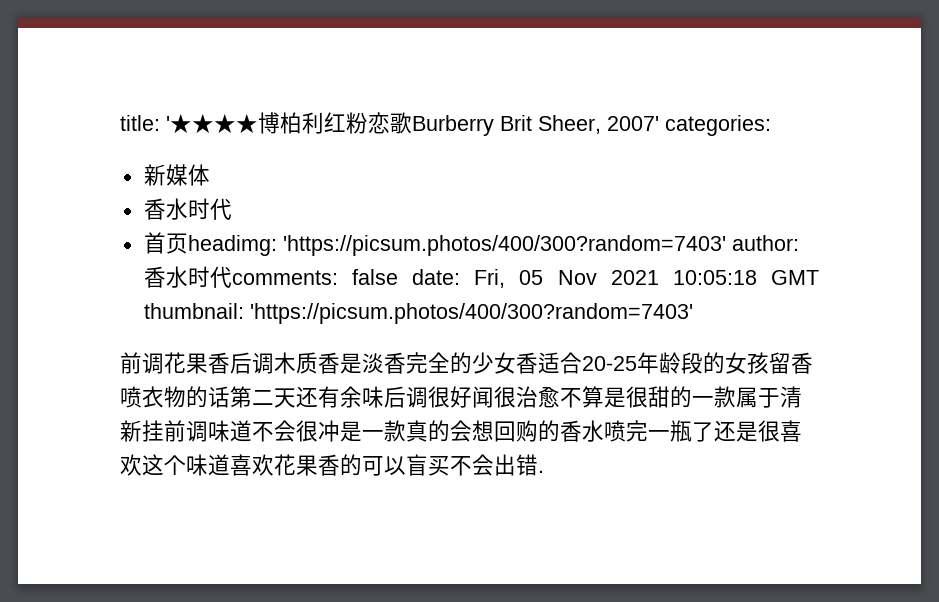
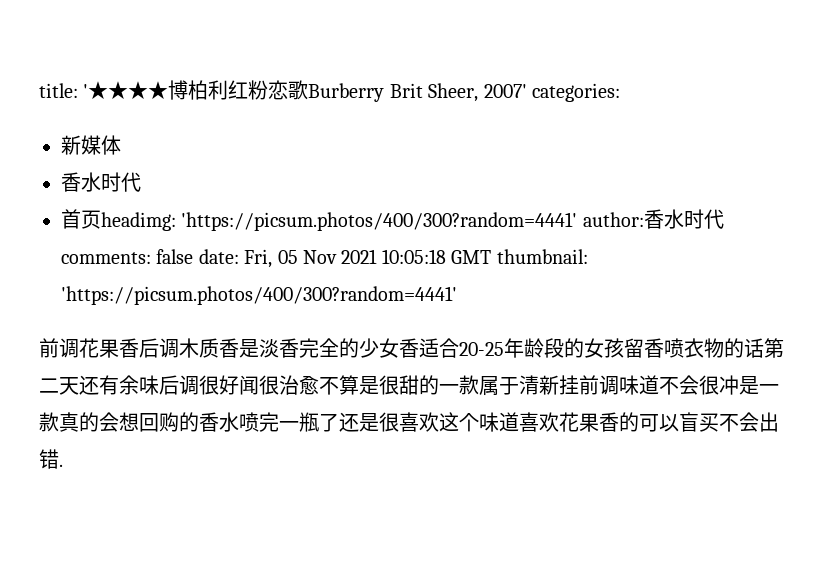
[282,235,726,256] 'https://picsum.photos/400/300?random=7403' -> [181,212,578,231] 'https://picsum.photos/400/300?random=4441'
[249,303,693,324] 'https://picsum.photos/400/300?random=7403' -> [61,286,457,305] 'https://picsum.photos/400/300?random=4441'

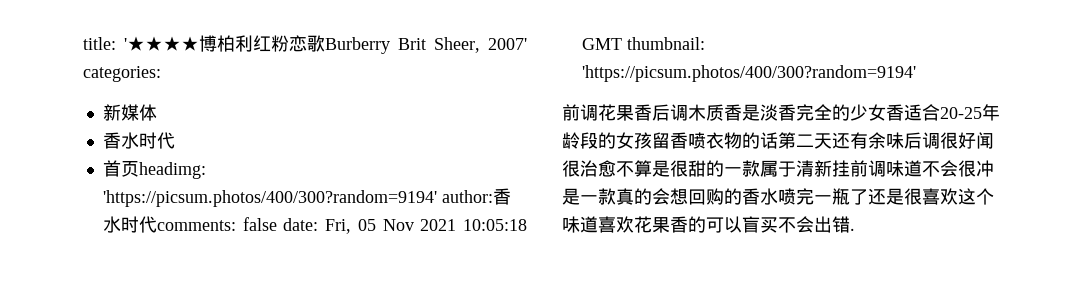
[181,212,578,231] 'https://picsum.photos/400/300?random=4441' -> [102,190,437,207] 'https://picsum.photos/400/300?random=9194'
[61,286,457,305] 'https://picsum.photos/400/300?random=4441' -> [581,65,916,82] 'https://picsum.photos/400/300?random=9194'

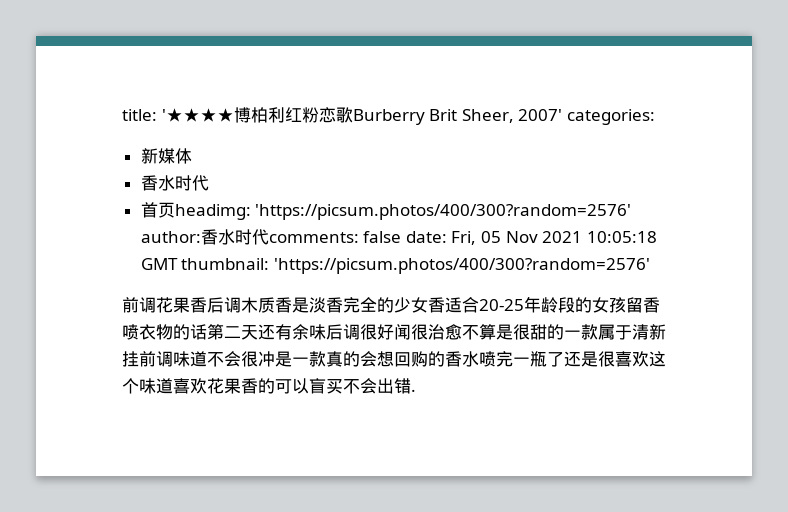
[102,190,437,207] 'https://picsum.photos/400/300?random=9194' -> [255,204,632,220] 'https://picsum.photos/400/300?random=2576'
[581,65,916,82] 'https://picsum.photos/400/300?random=9194' -> [273,258,650,274] 'https://picsum.photos/400/300?random=2576'

